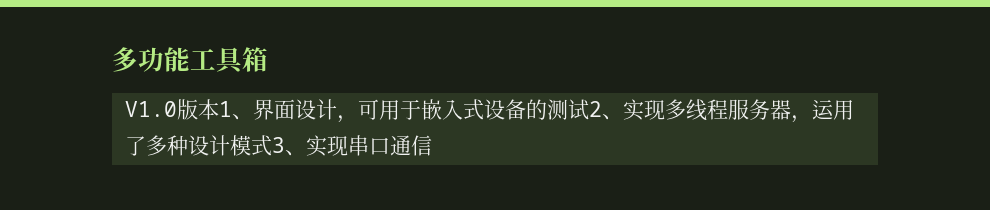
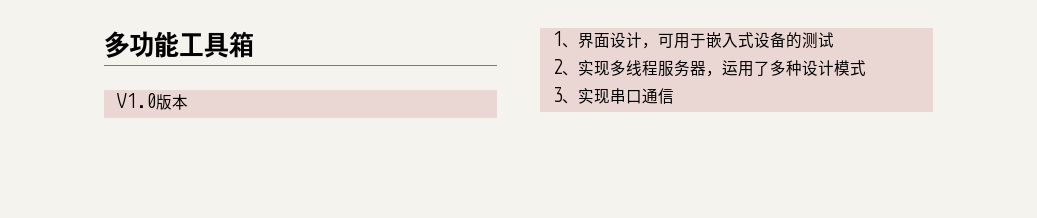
(220, 109) none -> (188, 102) //
(590, 109) none -> (834, 40) //
(273, 145) none -> (866, 68) //

